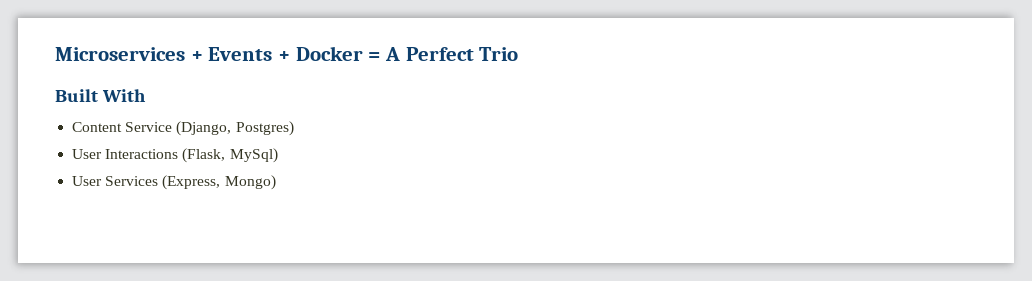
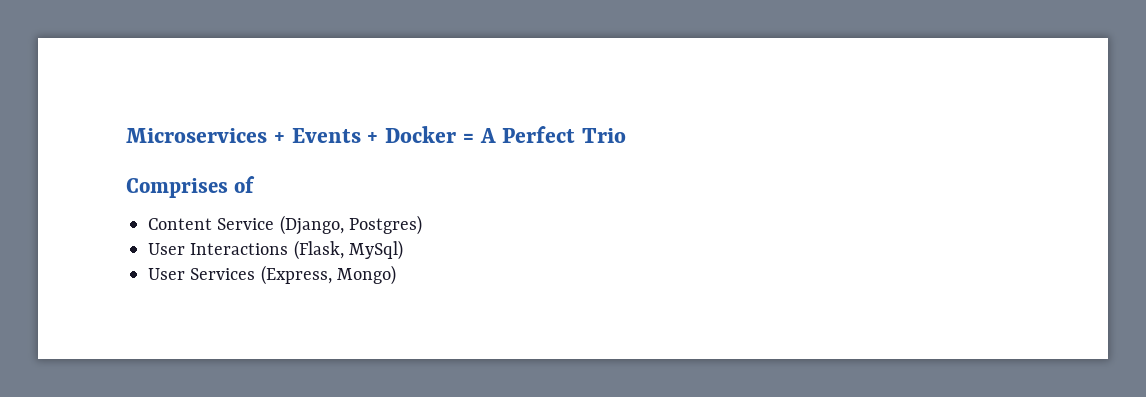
[55,89,146,102] Built With -> [126,176,256,198] Comprises of

